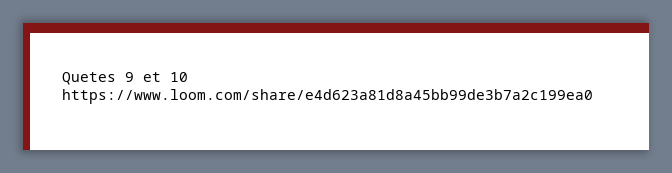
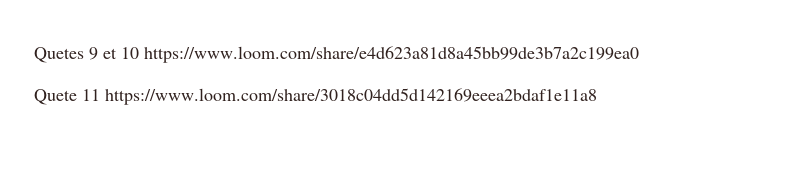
(593, 96) none -> [34,88,597,105] // Quete 11 https://www.loom.com/share/3018c04dd5d142169eeea2bdaf1e11a8

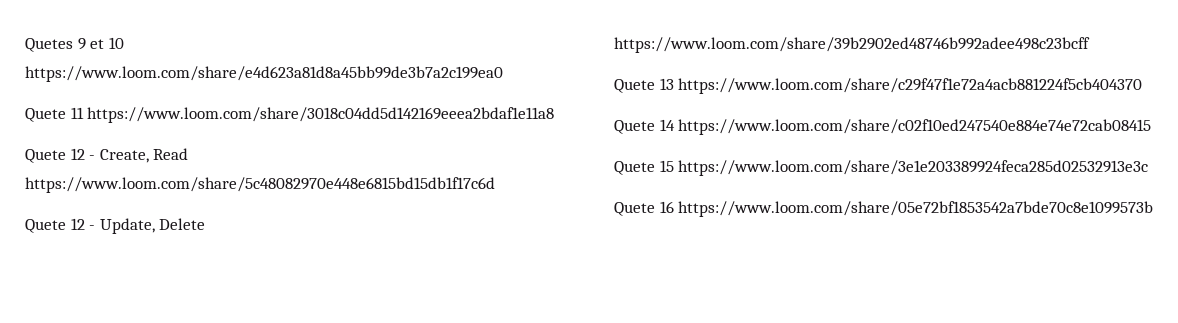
(597, 96) none -> [25,148,189,163] [25,177,495,193] [25,218,206,234] [614,37,1090,53] [614,78,1143,94] [614,119,1152,135] [614,160,1149,176] [614,201,1154,217] // Quete 12 - Create, Read https://www.loom.com/share/5c48082970e448e6815bd15db1f17c6d // Quete 12 - Update, Delete https://www.loom.com/share/39b2902ed48746b992adee498c23bcff // Quete 13 https://www.loom.com/share/c29f47f1e72a4acb881224f5cb404370 // Quete 14 https://www.loom.com/share/c02f10ed247540e884e74e72cab08415 // Quete 15 https://www.loom.com/share/3e1e203389924feca285d02532913e3c // Quete 16 https://www.loom.com/share/05e72bf1853542a7bde70c8e1099573b

